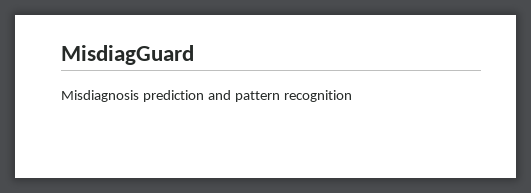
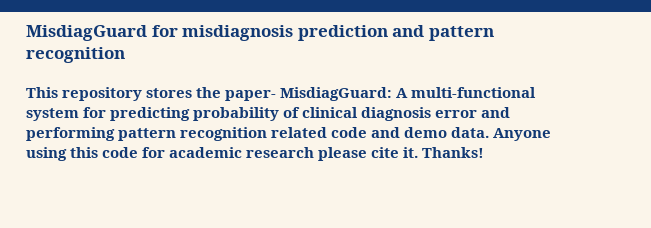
[61,90,139,102] // Misdiagnosis -> [151,25,294,41] for misdiagnosis
(352, 96) none -> [26,87,537,101] [26,107,511,121] [26,127,552,141] [26,147,485,161] // This repository stores the paper- MisdiagGuard: A multi-functional system for predicting probability of clinical diagnosis error and performing pattern recognition related code and demo data. Anyone using this code for academic research please cite it. Thanks!

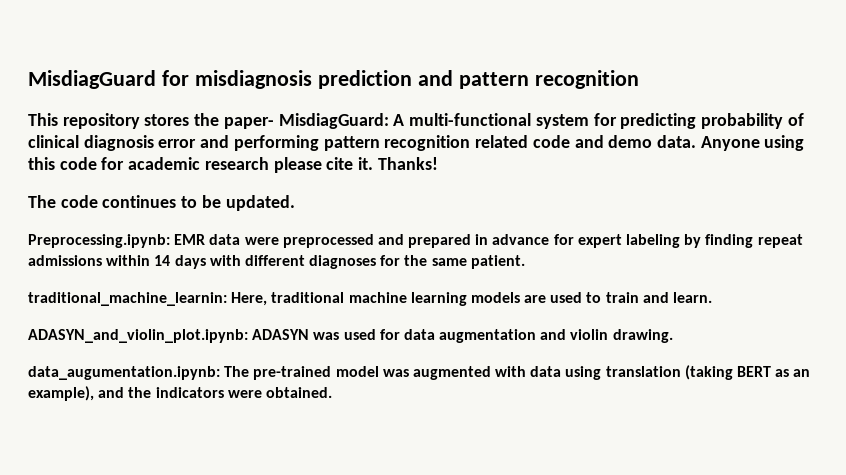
(485, 152) none -> [28,195,295,211] [28,234,803,248] [28,255,525,269] [28,292,713,306] [28,329,673,343] [28,365,811,380] [28,386,332,401] // The code continues to be updated. // Preprocessing.ipynb: EMR data were preprocessed and prepared in advance for expert labeling by finding repeat admissions within 14 days with different diagnoses for the same patient. // traditional_machine_learnin: Here, traditional machine learning models are used to train and learn. // ADASYN_and_violin_plot.ipynb: ADASYN was used for data augmentation and violin drawing. // data_augumentation.ipynb: The pre-trained model was augmented with data using translation (taking BERT as an example), and the indicators were obtained.

